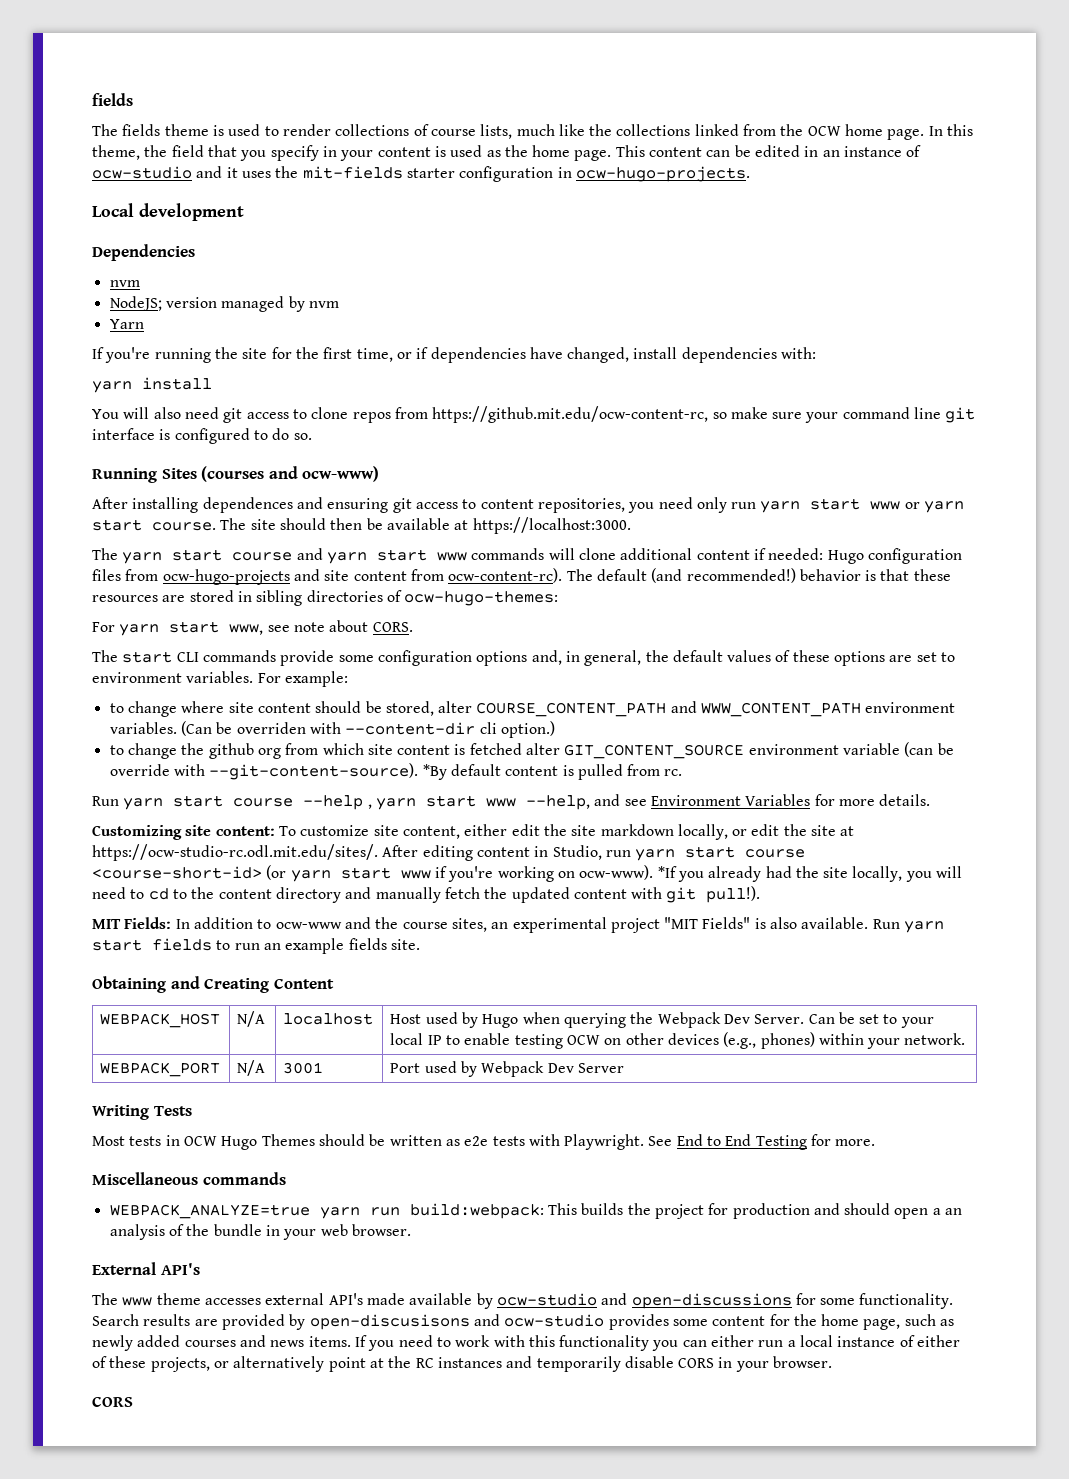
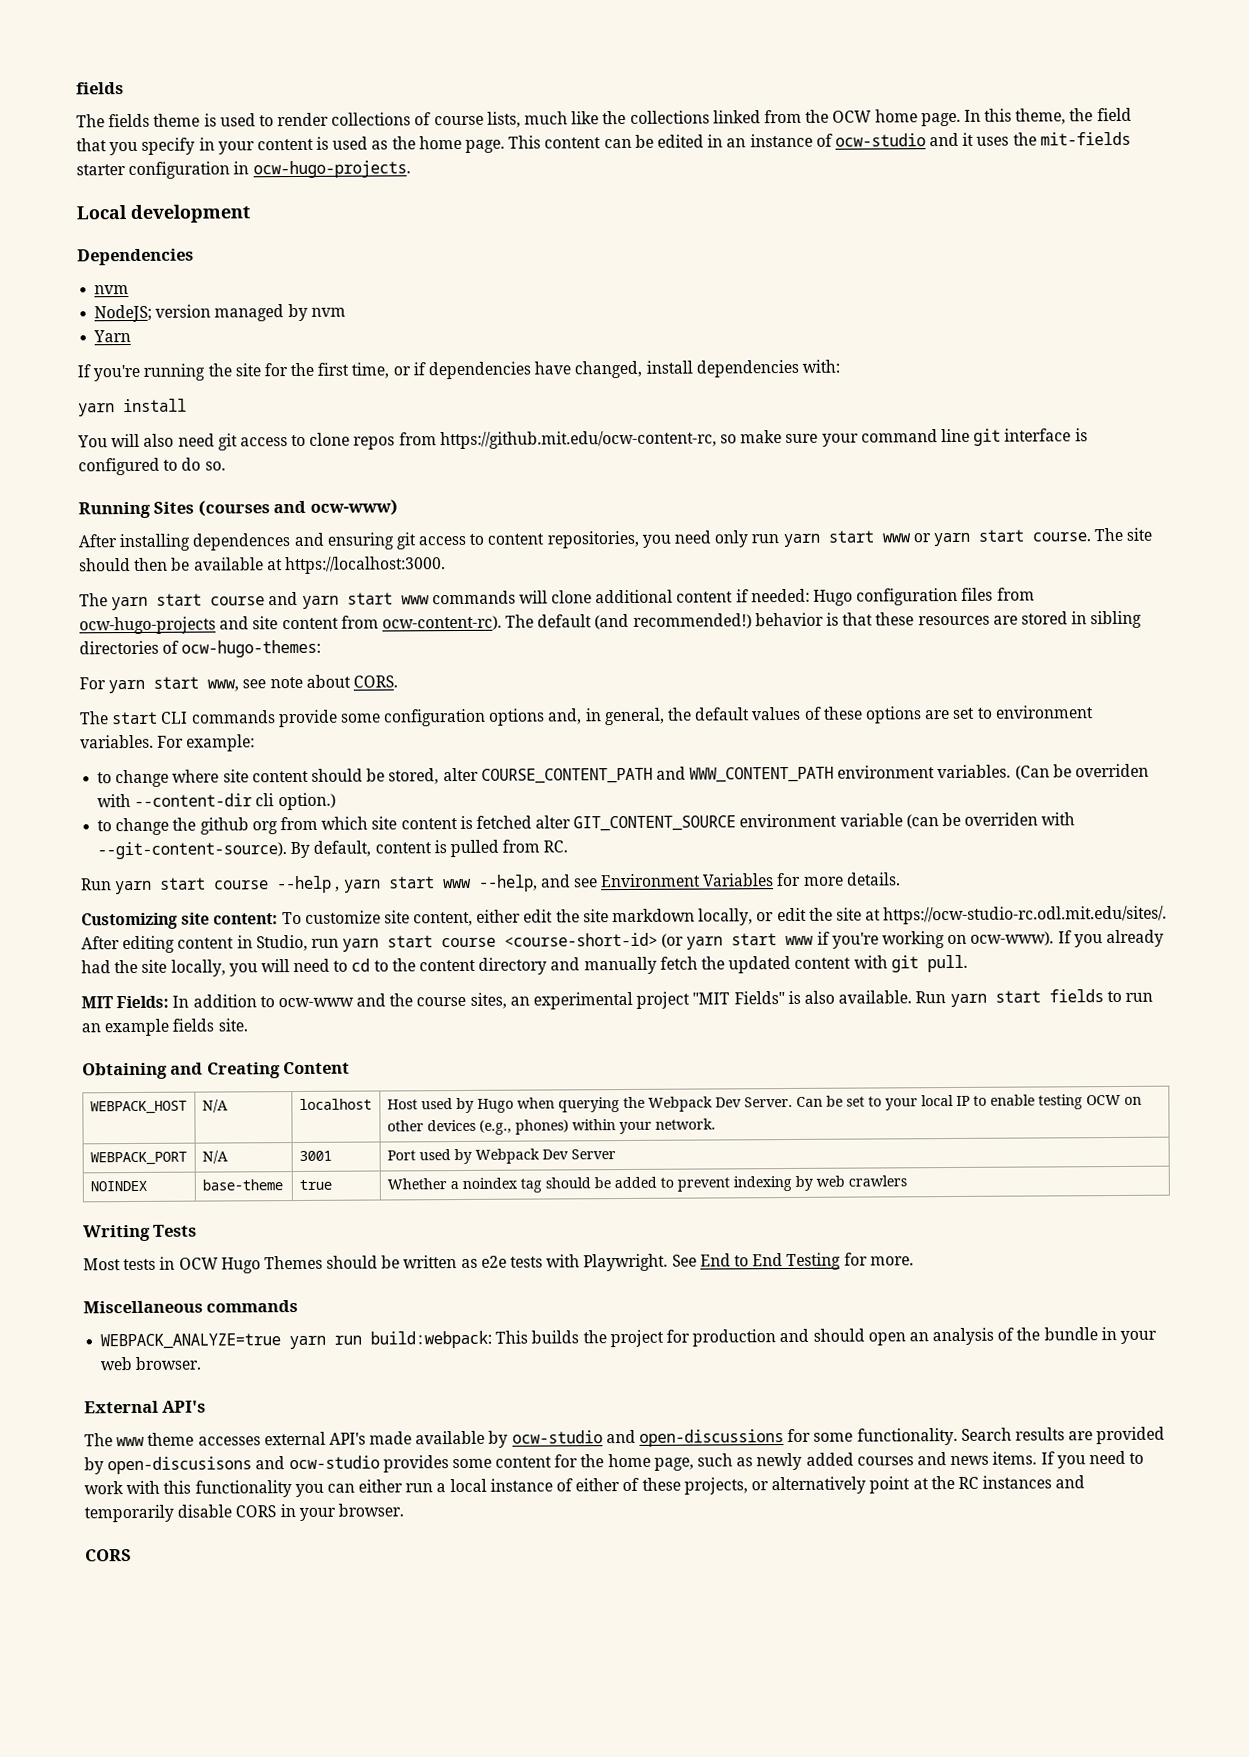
[109,764,170,776] override -> [964,812,1039,826] overriden
[422,764,501,780] *By default -> [290,840,372,859] By default,
[664,769,683,776] rc. -> [543,840,569,853] RC.
[657,866,677,878] *If -> [1057,930,1072,944] If
[706,886,761,903] pull!). -> [926,954,968,973] pull.
(624, 1068) none -> [89,1180,147,1192] [201,1179,283,1191] [298,1179,332,1190] [386,1175,907,1193] // NOINDEX | base-theme | true | Whether a noindex tag should be added to prevent indexing by web crawlers
[932,1208,941,1215] a -> (906, 1339) none

